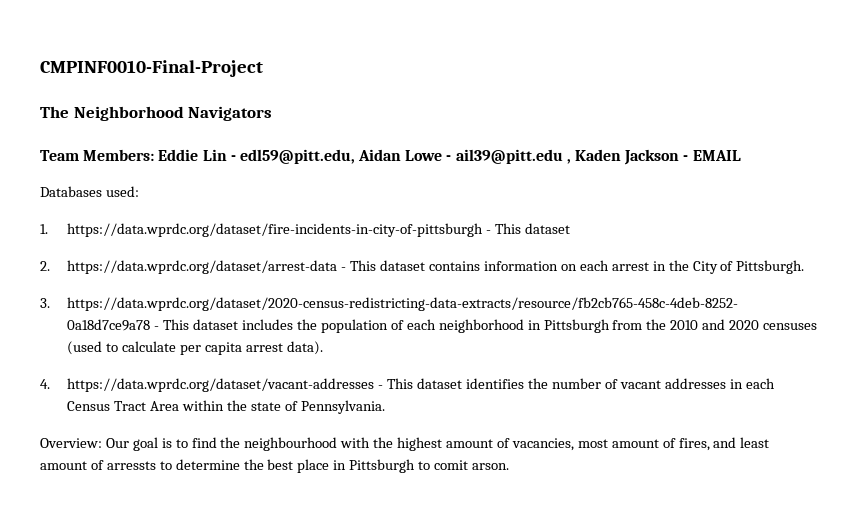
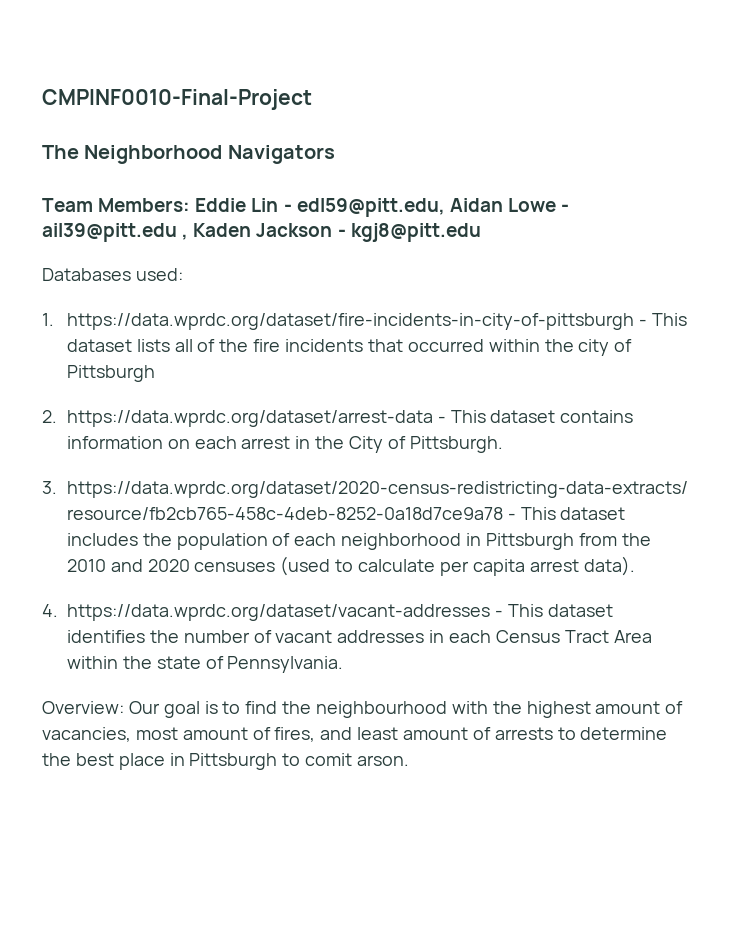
[692,150,741,161] EMAIL -> [350,223,481,242] kgj8@pitt.edu
(571, 228) none -> [136,339,633,356] [66,365,155,382] lists all of the fire incidents that occurred within the city of Pittsburgh
[106,461,156,470] arressts -> [494,727,553,740] arrests

